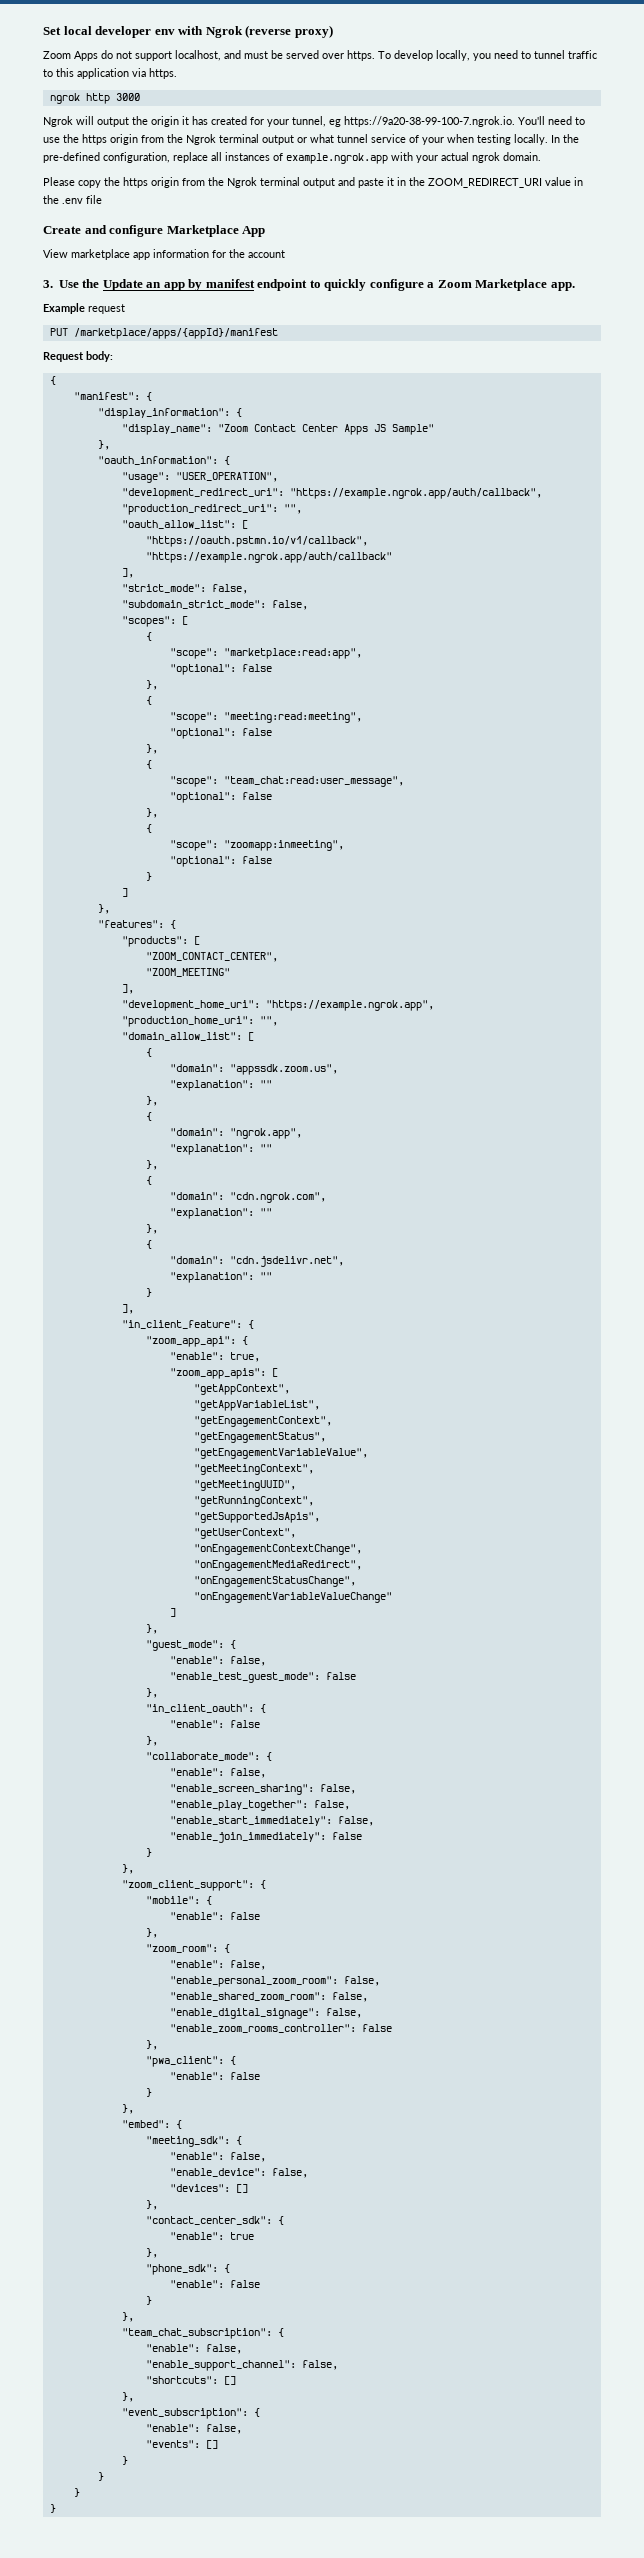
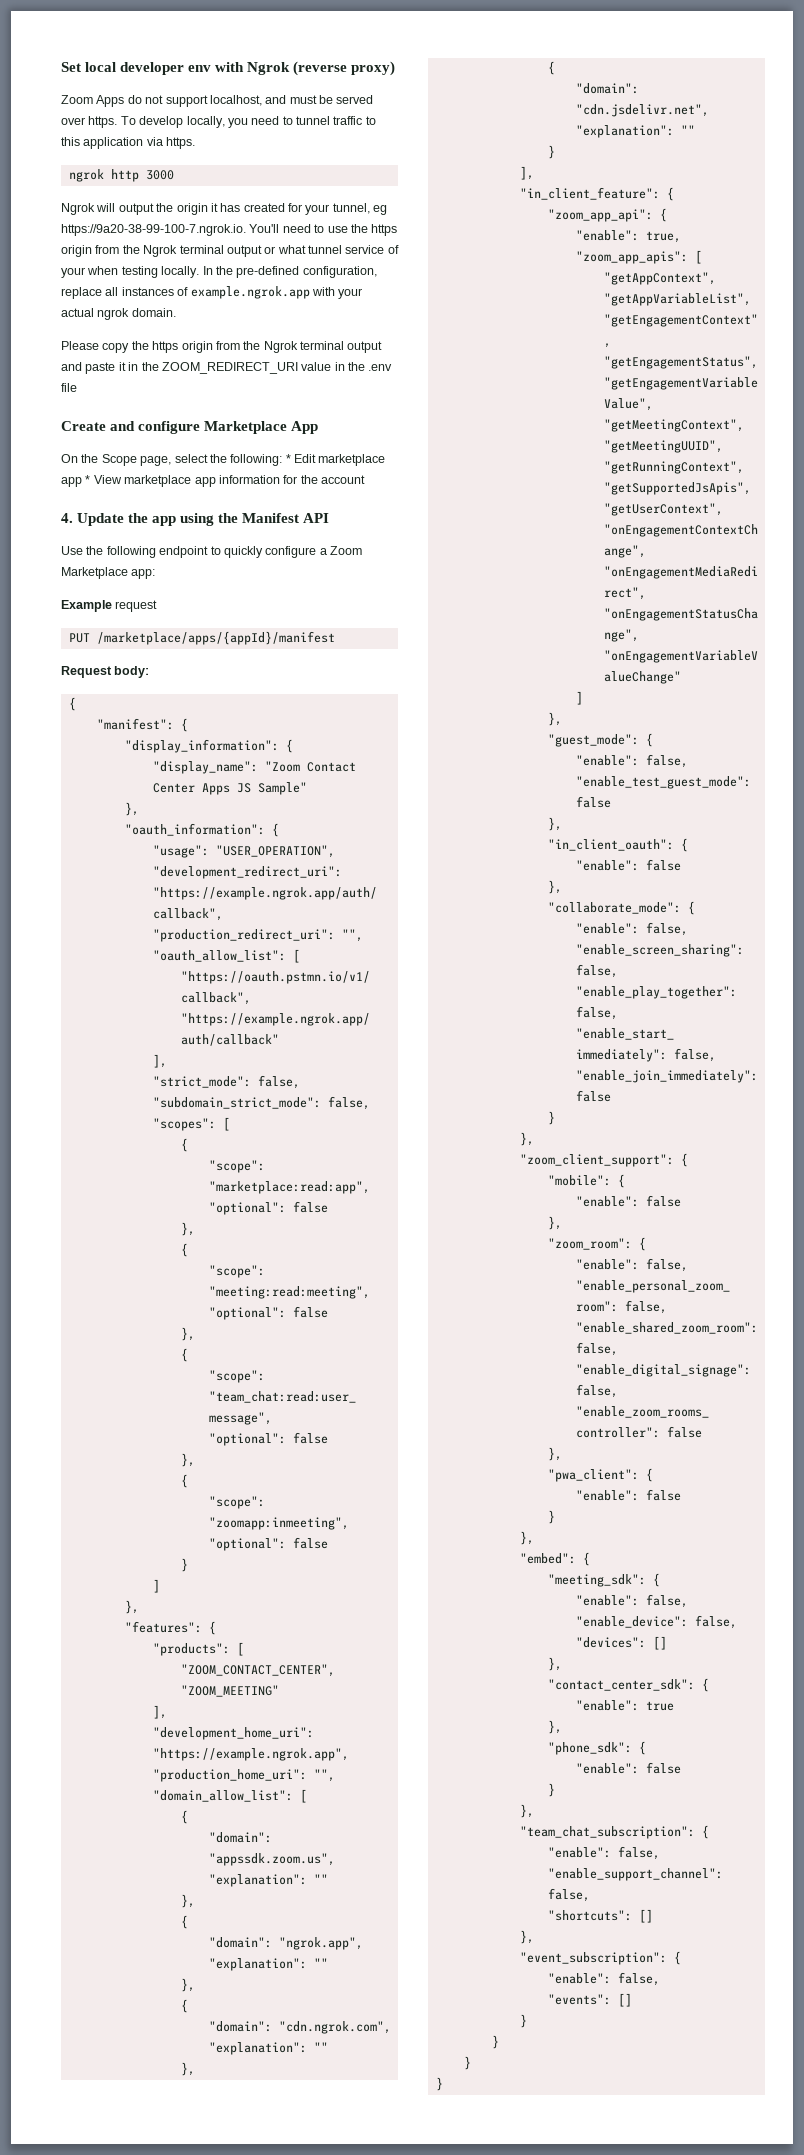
(266, 231) none -> [61,454,386,466] [61,475,91,487] On the Scope page, select the following: * Edit marketplace app *
[43,279,255,291] 3. Use the Update an app by manifest -> [61,513,330,526] [61,546,156,558] 4. Update the app using the Manifest API // Use the following
[550,282,575,291] app. -> [131,569,156,579] app:

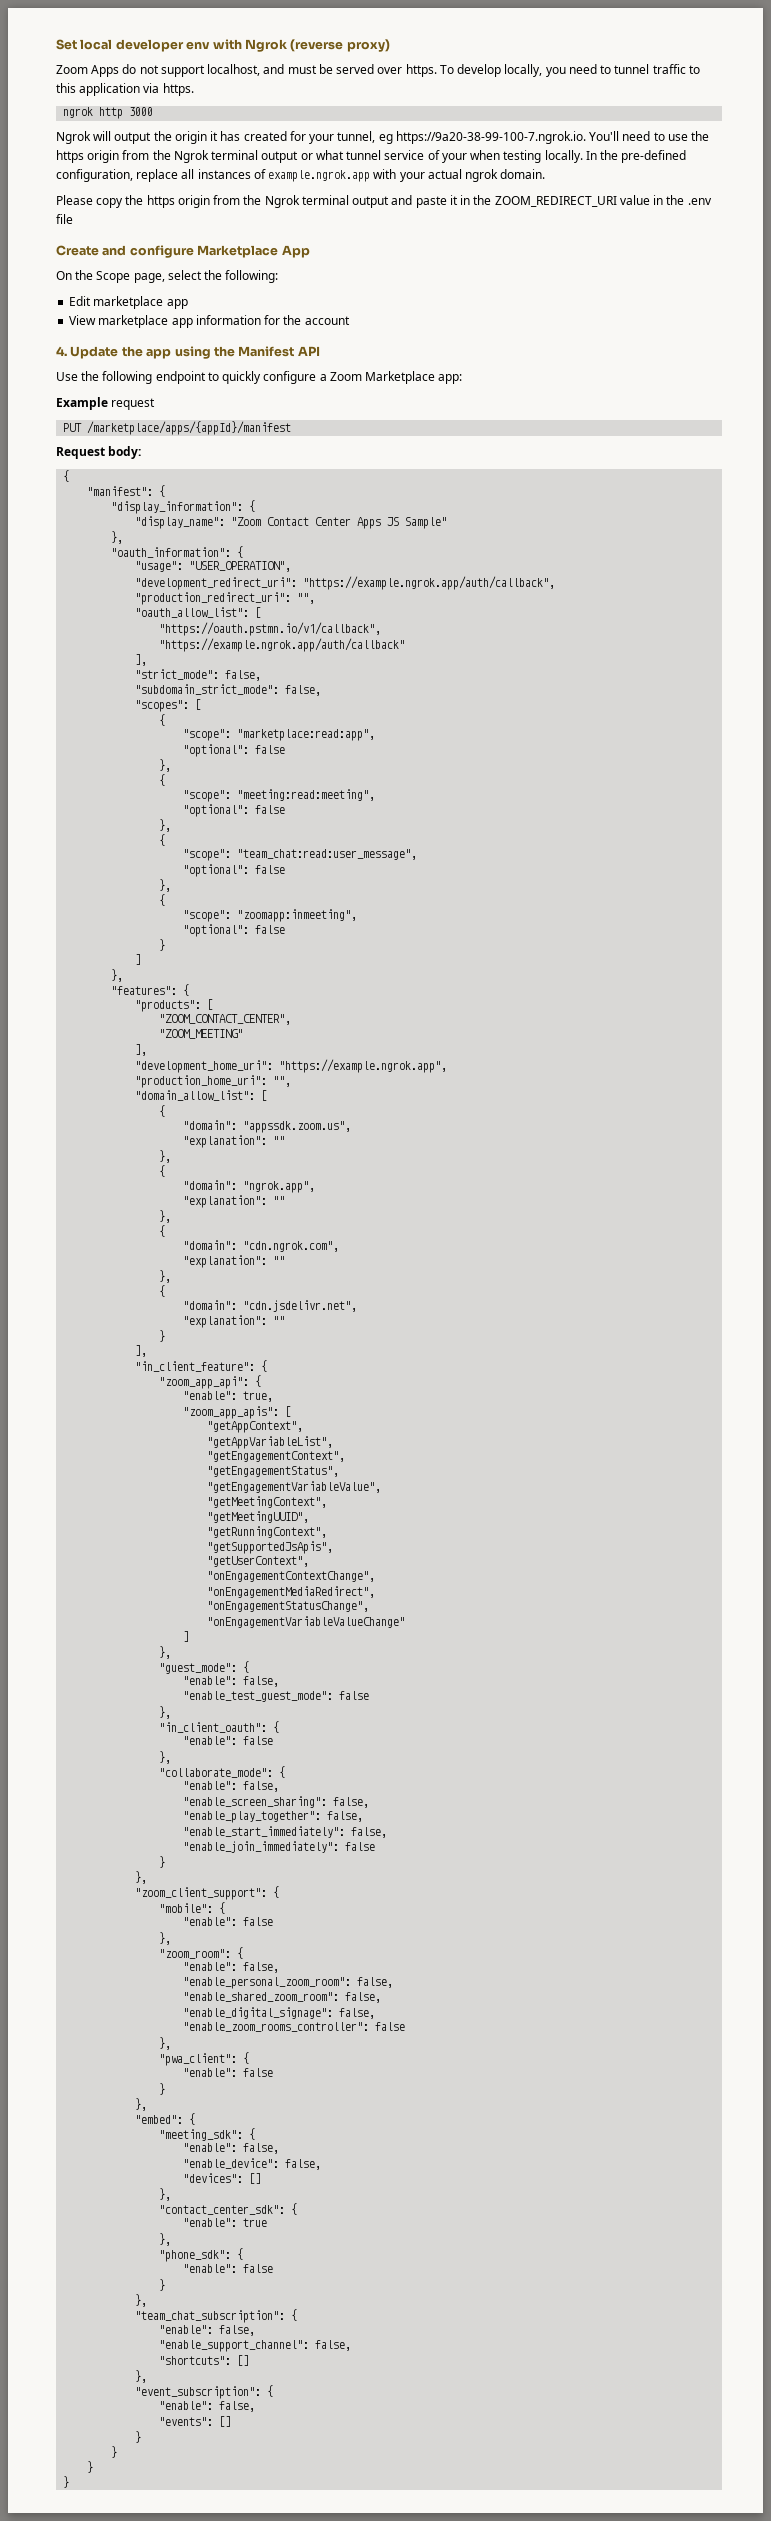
[285,454,291,463] * -> (279, 276) //
[85,475,91,484] * -> (188, 304) //

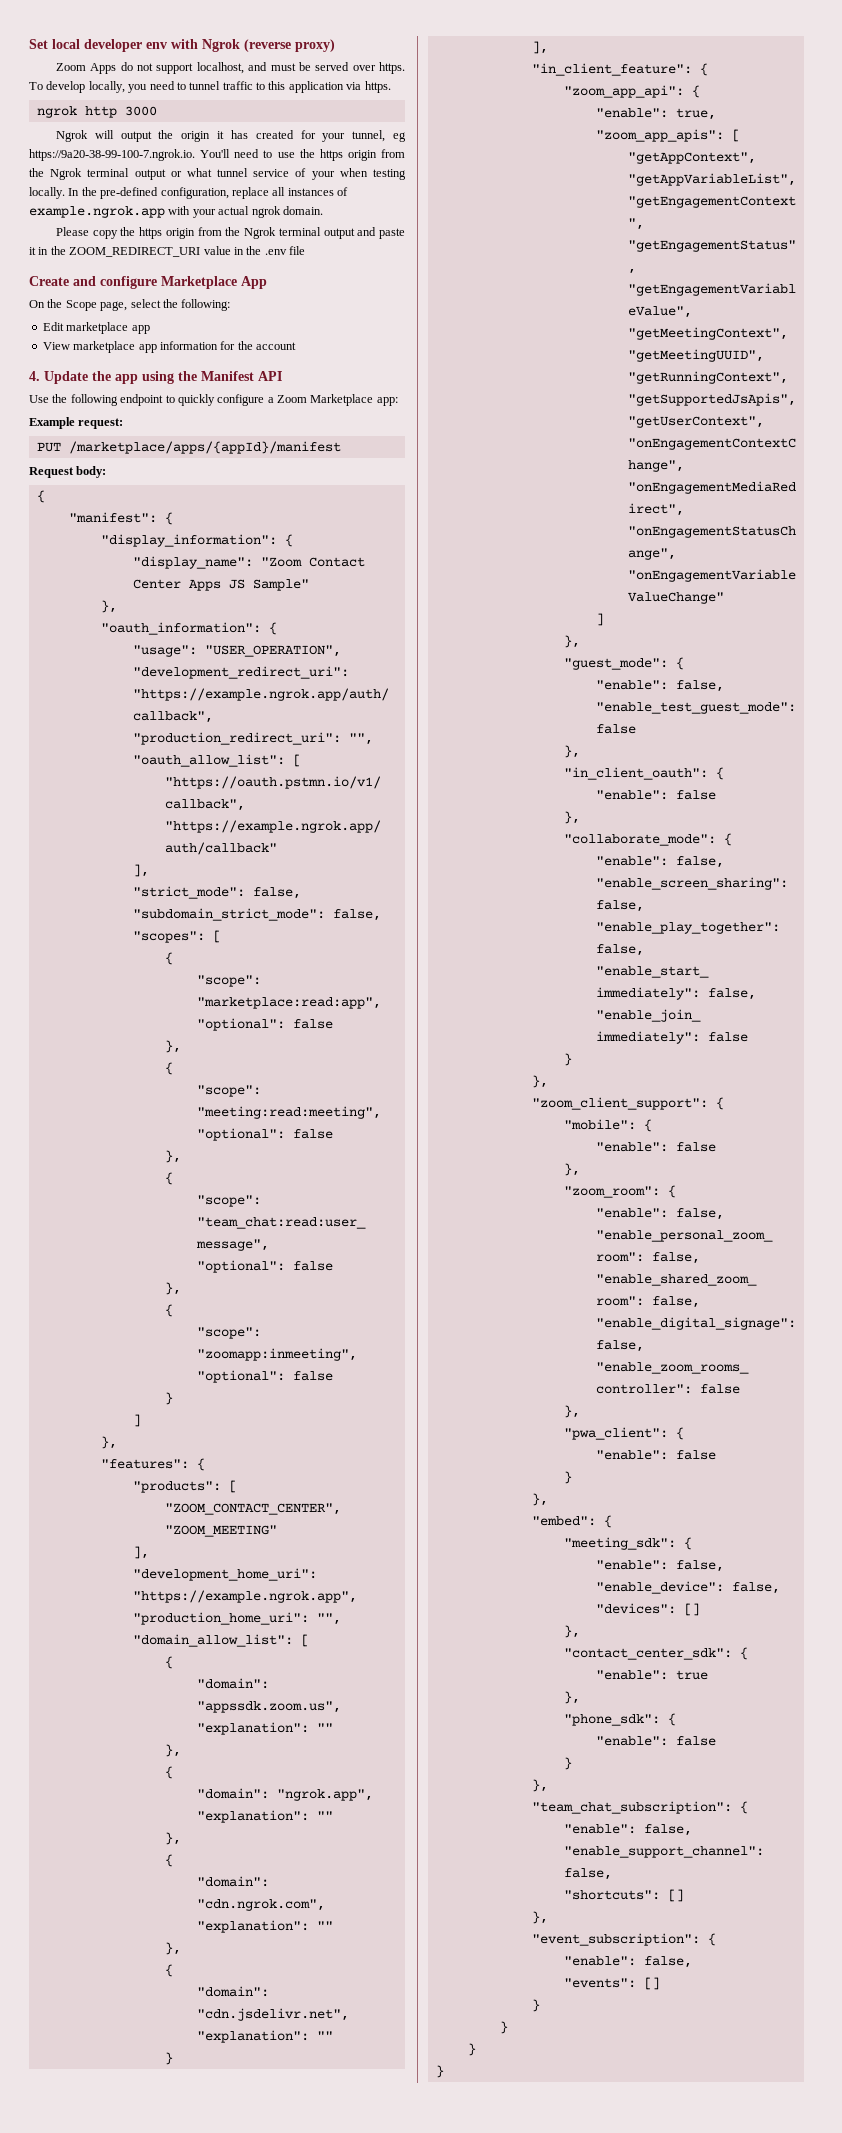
[111,398,156,410] request -> [78,418,124,429] request:

